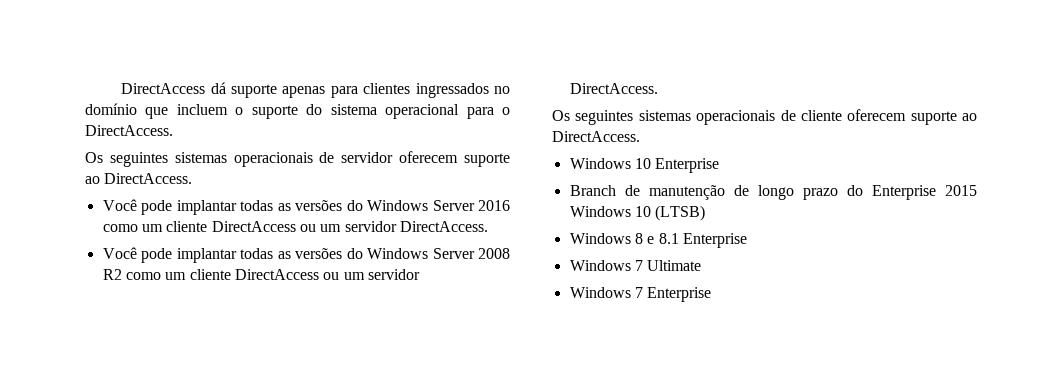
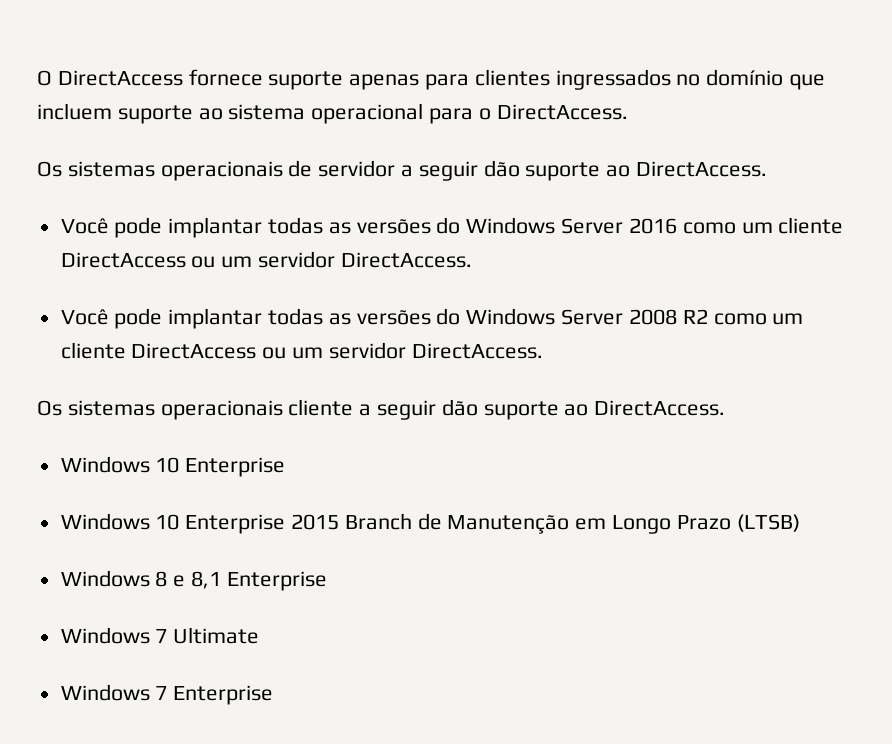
[121,82,226,94] DirectAccess dá -> [37,69,263,86] O DirectAccess fornece
[235,104,323,119] o suporte do -> [117,105,223,124] suporte ao
[109,152,168,167] seguintes -> (62, 169) none
[399,151,459,163] oferecem -> [401,160,520,181] a seguir dão
[575,109,907,125] seguintes sistemas operacionais de cliente oferecem -> [67,399,478,420] sistemas operacionais cliente a seguir dão
[569,185,977,200] [569,206,651,217] Branch de manutenção de longo prazo do Enterprise 2015 Windows 10 -> [60,513,731,534] Windows 10 Enterprise 2015 Branch de Manutenção em Longo Prazo
[658,233,679,244] 8.1 -> [191,571,222,589] 8,1

